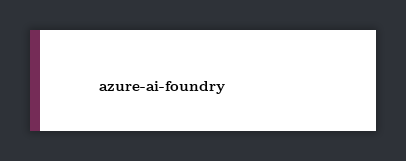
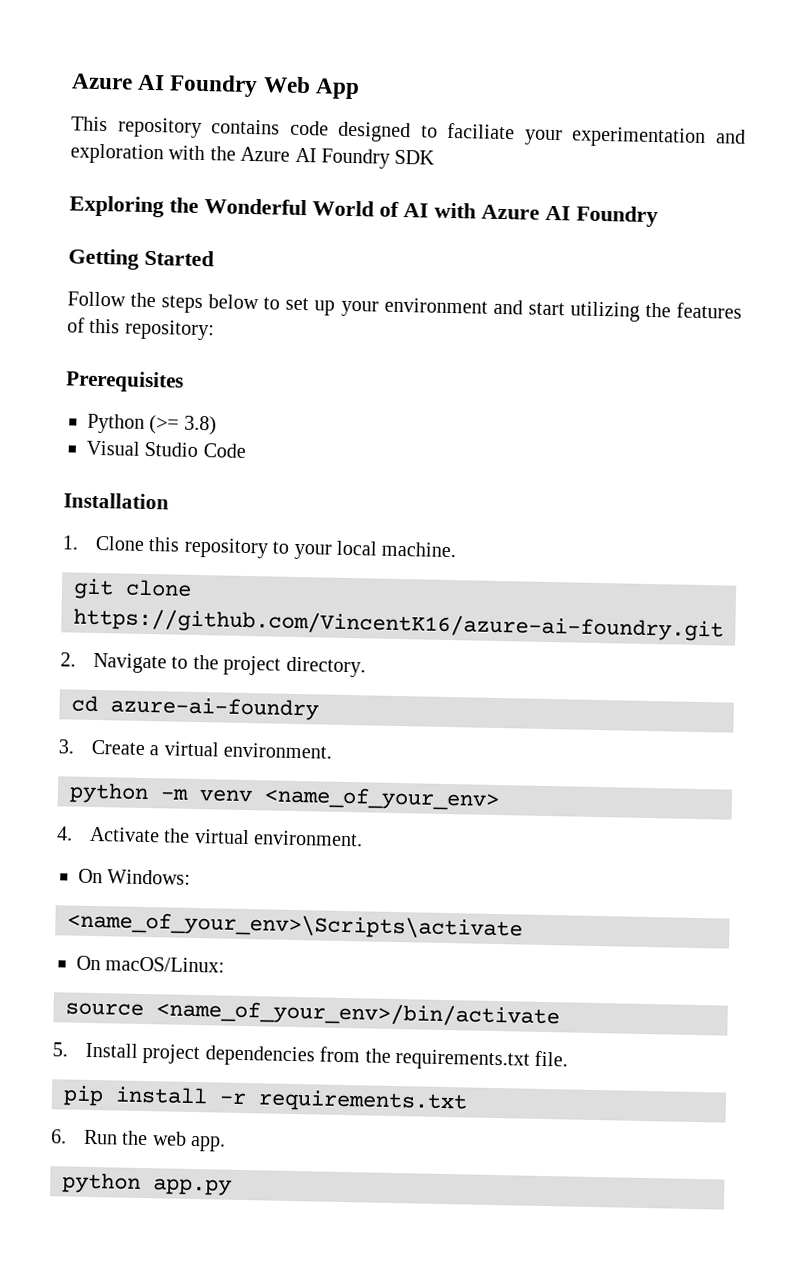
[99,81,225,94] azure-ai-foundry -> [71,73,360,100] [71,116,746,149] [70,143,436,169] [69,195,658,228] [68,248,214,270] [67,291,742,322] [67,317,215,341] [65,370,184,393] [87,413,217,436] [86,440,246,458] [63,492,169,510] [62,535,457,560] [73,578,192,600] [73,607,724,642] [60,652,366,678] [71,695,319,721] [58,739,333,759] [69,782,500,812] [57,826,364,847] [78,868,192,885] [67,910,523,941] [76,955,226,973] [65,999,560,1029] [52,1042,569,1071] [63,1085,468,1114] [50,1129,227,1152] [62,1172,232,1196] Azure AI Foundry Web App // This repository contains code designed to faciliate your experimentation and exploration with the Azure AI Foundry SDK // Exploring the Wonderful World of AI with Azure AI Foundry // Getting Started // Follow the steps below to set up your environment and start utilizing the features of this repository: // Prerequisites // Python (>= 3.8) // Visual Studio Code // Installation // 1. Clone this repository to your local machine. // git clone https://github.com/VincentK16/azure-ai-foundry.git // 2. Navigate to the project directory. // cd azure-ai-foundry // 3. Create a virtual environment. // python -m venv <name_of_your_env> // 4. Activate the virtual environment. // On Windows: // <name_of_your_env>\Scripts\activate // On macOS/Linux: // source <name_of_your_env>/bin/activate // 5. Install project dependencies from the requirements.txt file. // pip install -r requirements.txt // 6. Run the web app. // python app.py

